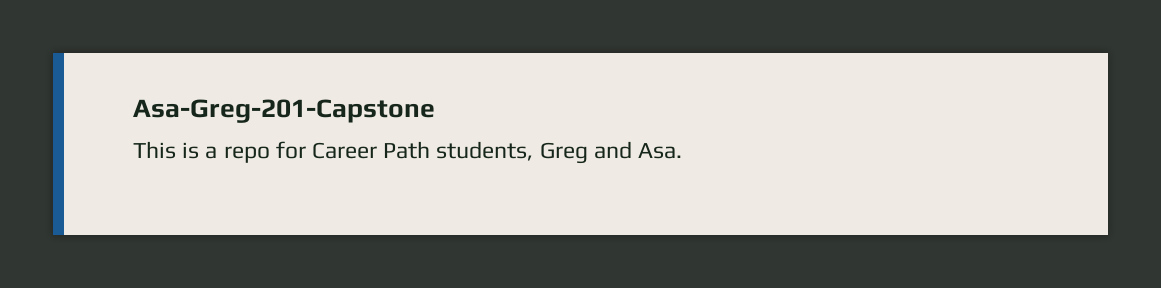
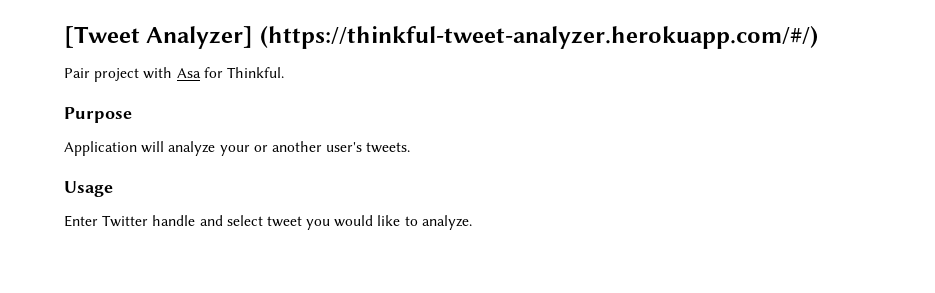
[133,99,435,123] [133,141,683,164] Asa-Greg-201-Capstone // This is a repo for Career Path students, Greg and Asa. -> [64,26,818,49] [64,67,284,82] [64,107,132,123] [64,141,411,156] [64,181,113,197] [64,215,472,230] [Tweet Analyzer] (https://thinkful-tweet-analyzer.herokuapp.com/#/) // Pair project with Asa for Thinkful. // Purpose // Application will analyze your or another user's tweets. // Usage // Enter Twitter handle and select tweet you would like to analyze.

